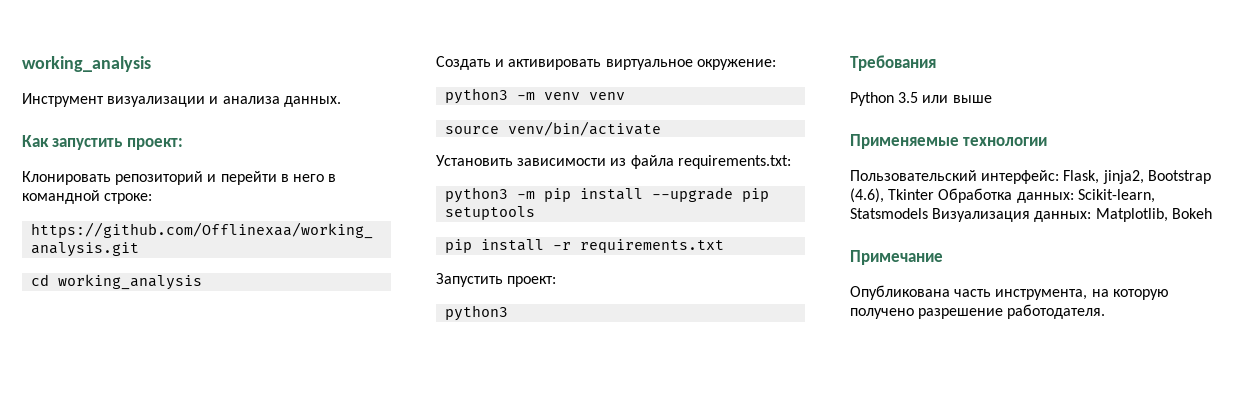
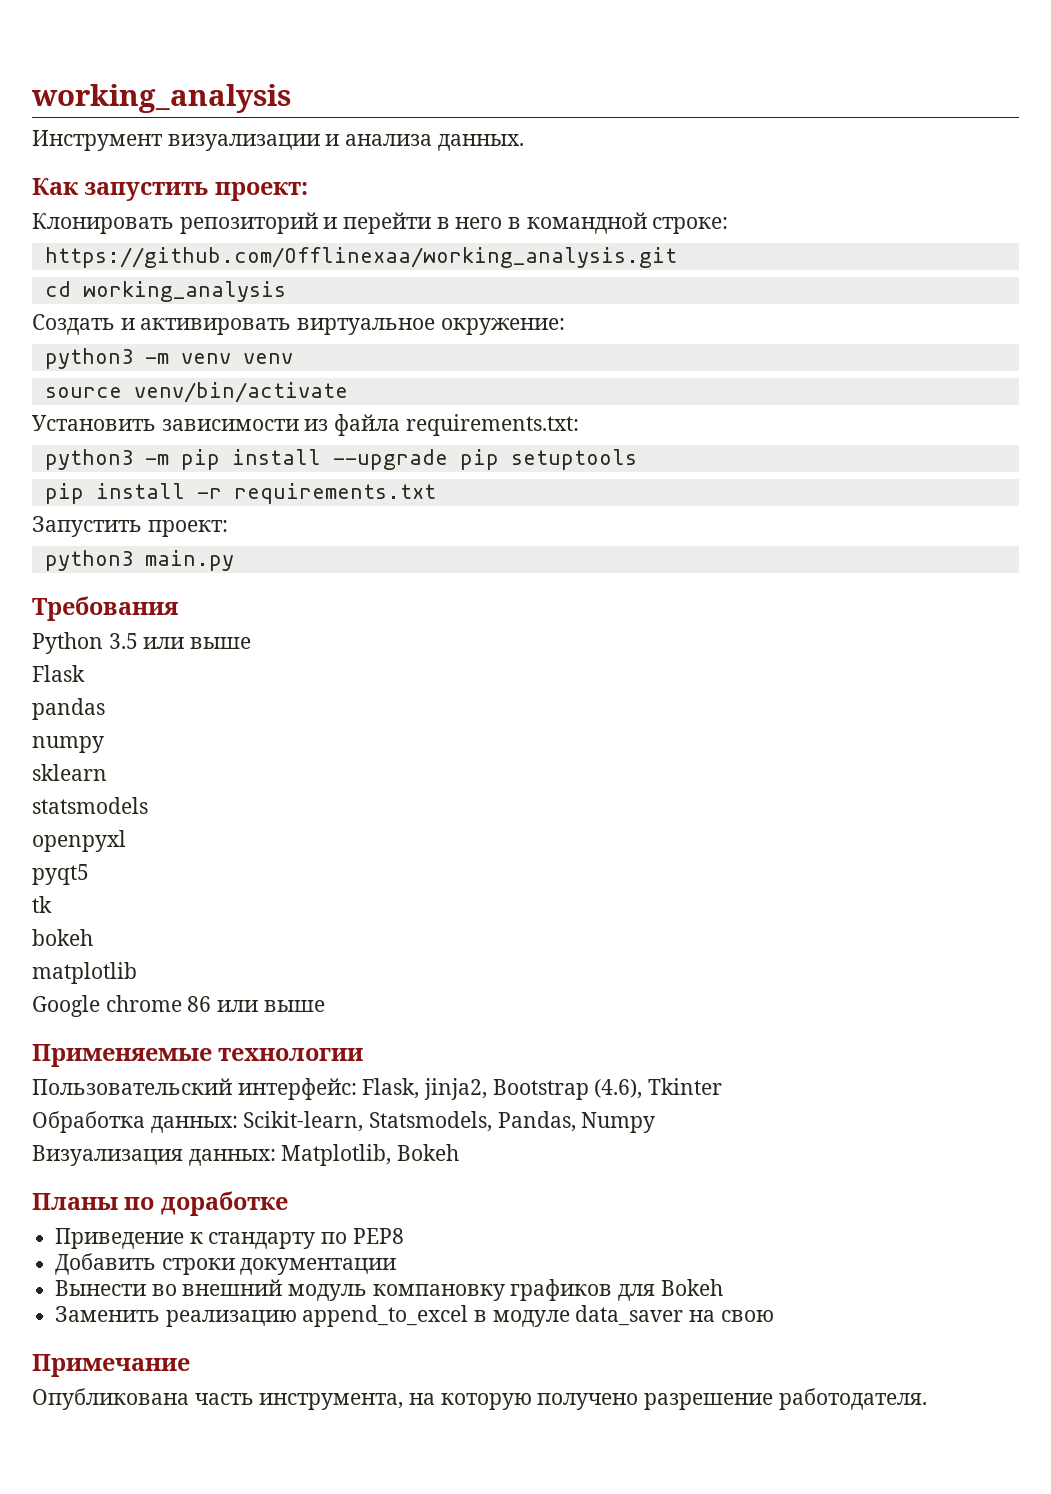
(509, 313) none -> [144,550,234,571] main.py
(992, 99) none -> [32,665,85,682] [32,698,105,720] [32,736,104,753] [32,764,107,781] [32,797,148,814] [32,830,126,852] [32,864,89,885] [32,896,52,913] [32,929,93,946] [32,962,137,984] [32,995,325,1017] // Flask // pandas // numpy // sklearn // statsmodels // openpyxl // pyqt5 // tk // bokeh // matplotlib // Google chrome 86 или выше
(935, 194) none -> (723, 1086) //
[850,208,928,219] Statsmodels -> [369,1111,656,1133] Statsmodels, Pandas, Numpy //
(1212, 213) none -> [32,1191,288,1216] [55,1228,404,1249] [55,1253,397,1275] [55,1279,723,1301] [55,1305,774,1327] // Планы по доработке // Приведение к стандарту по PEP8 // Добавить строки документации // Вынести во внешний модуль компановку графиков для Bokeh // Заменить реализацию append_to_excel в модуле data_saver на свою

